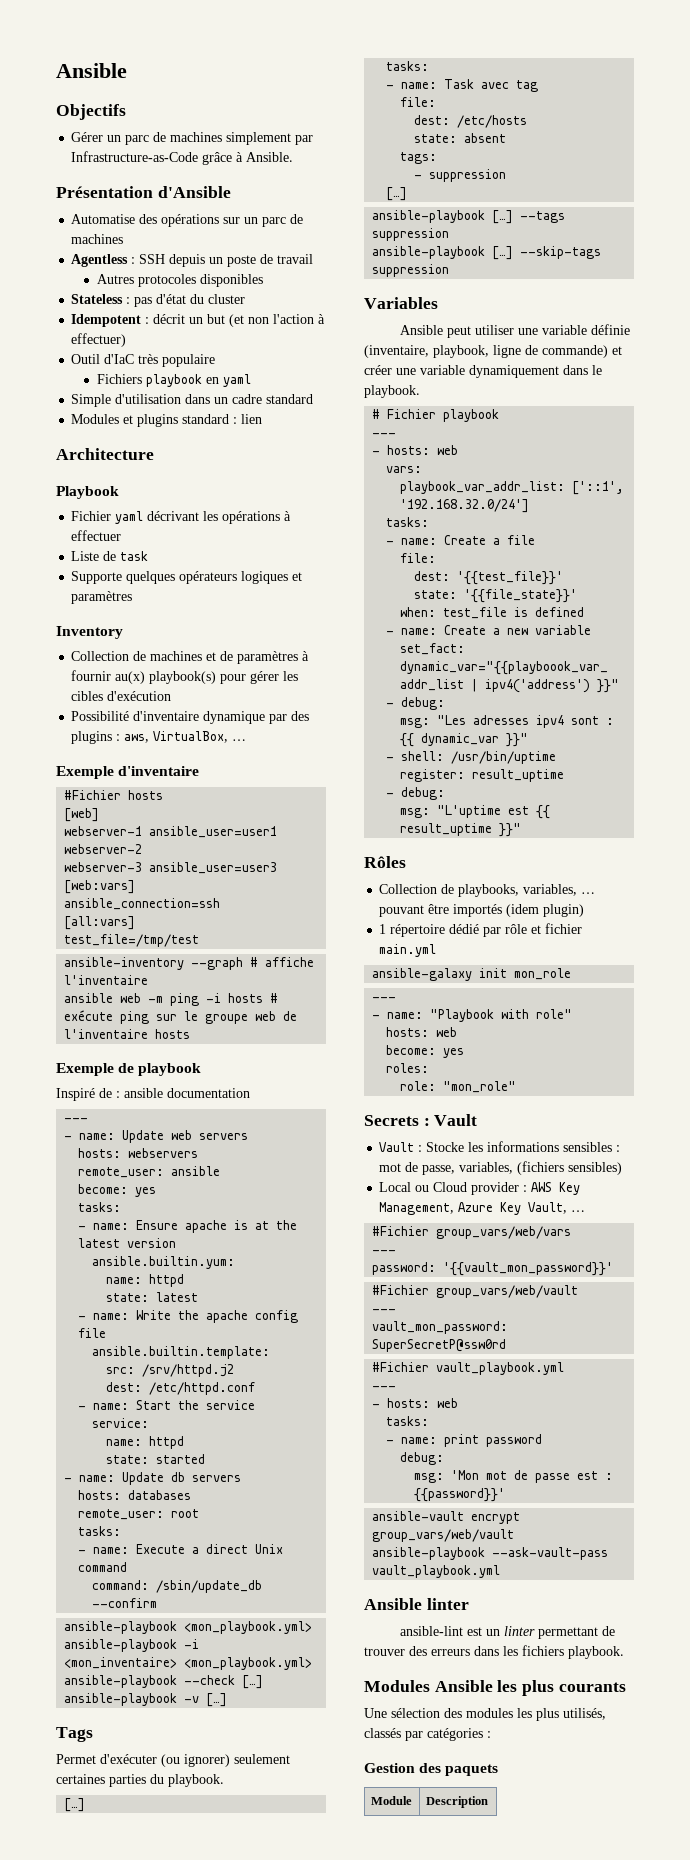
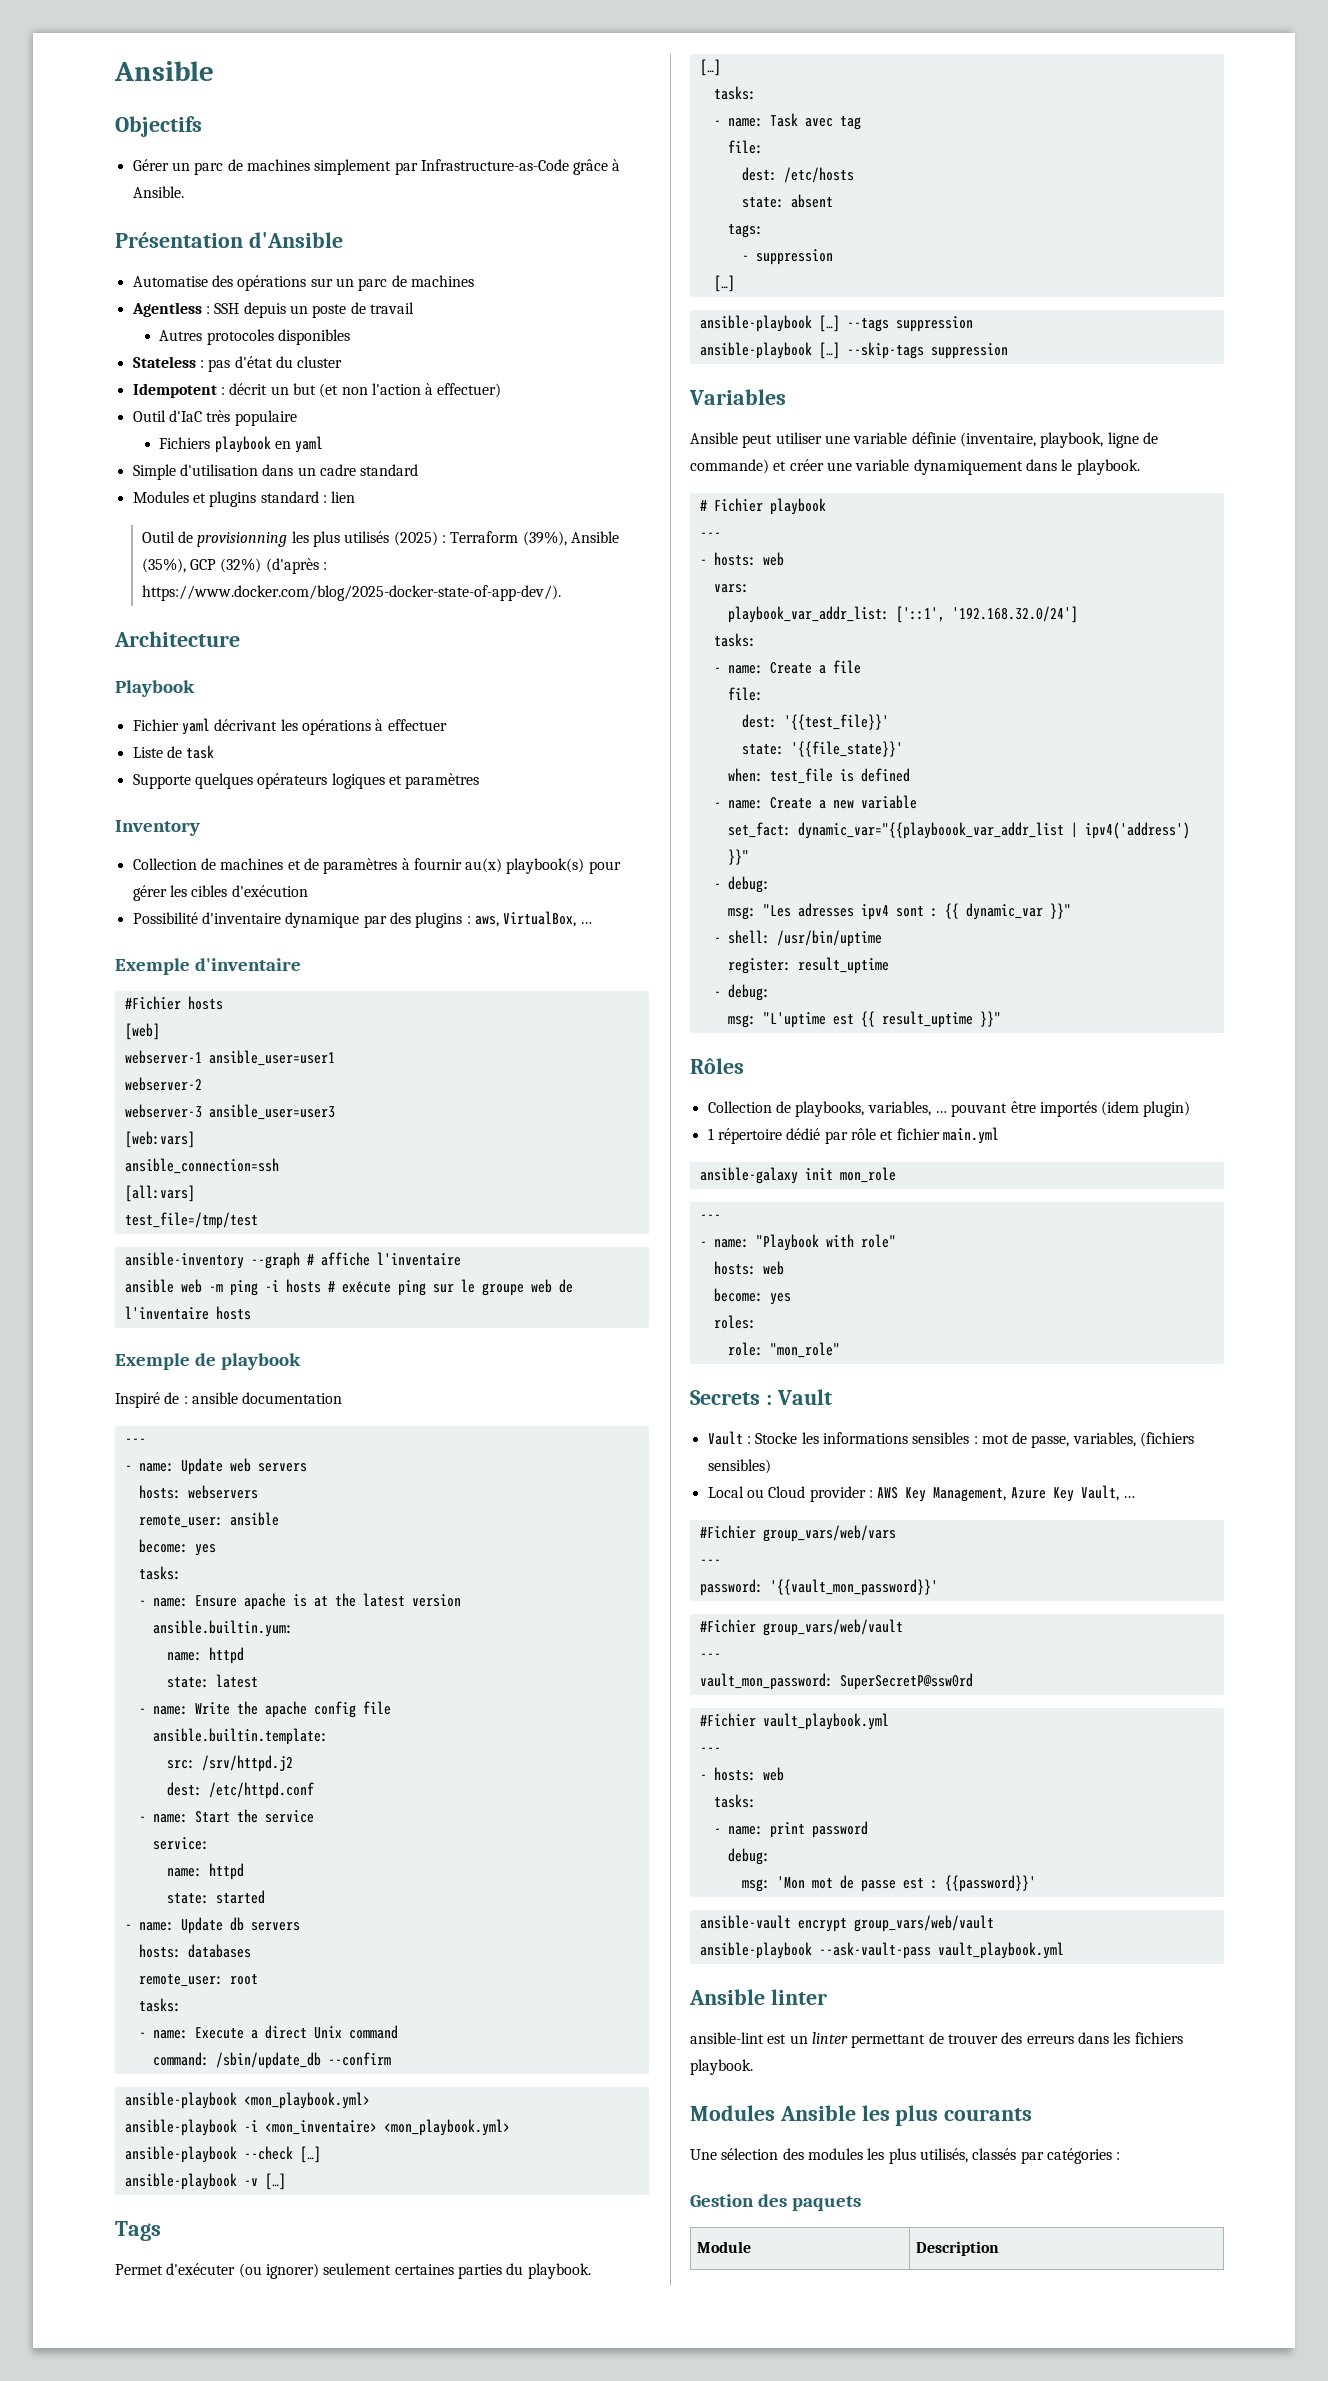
(263, 419) none -> [141,531,619,547] [141,558,328,574] [141,585,561,601] // Outil de provisionning les plus utilisés (2025) : Terraform (39%), Ansible (35%), GCP (32%) (d'après : https://www.docker.com/blog/2025-docker-state-of-app-dev/).

